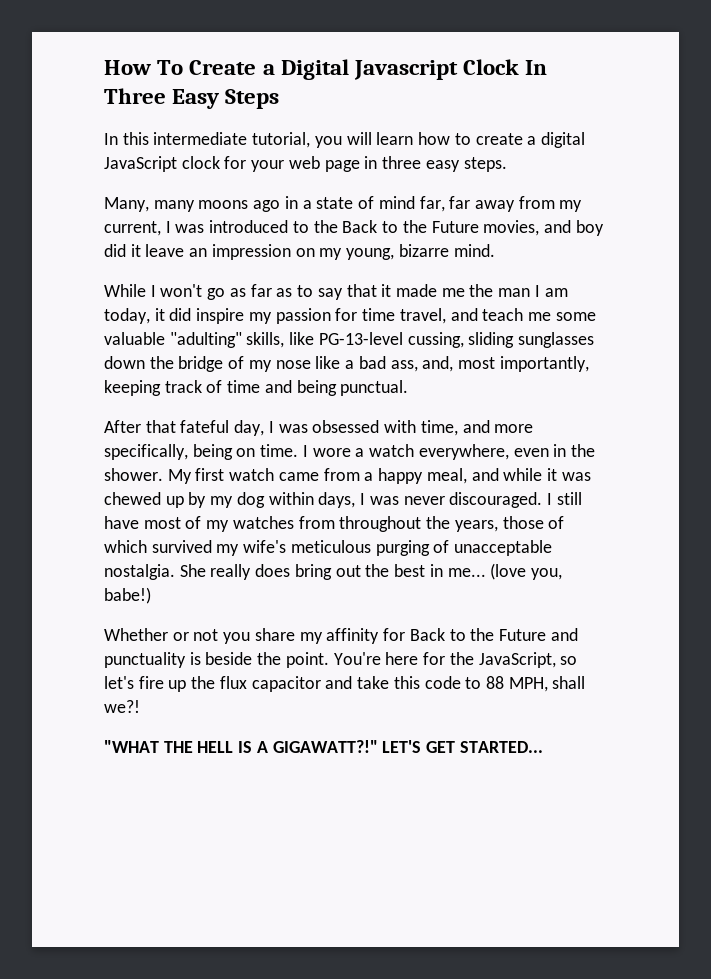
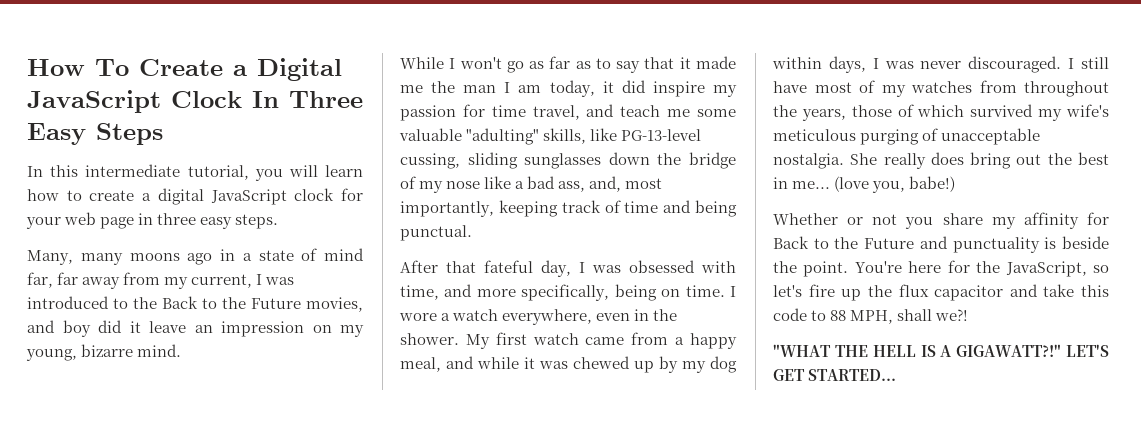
[354,60,459,80] Javascript -> [27,90,161,113] JavaScript

